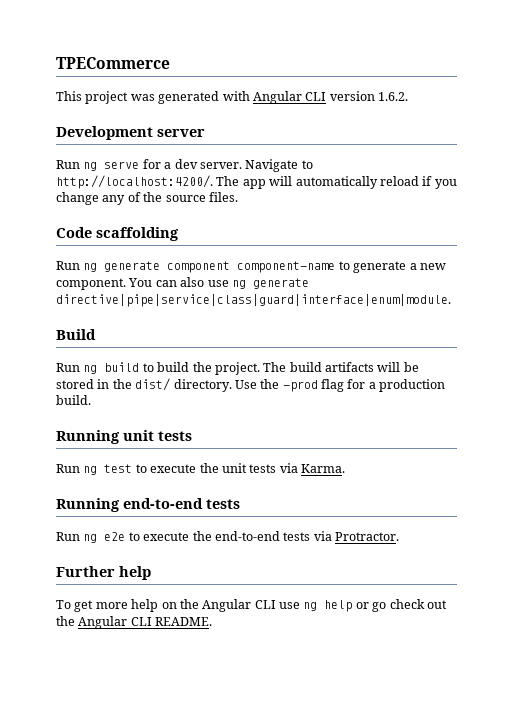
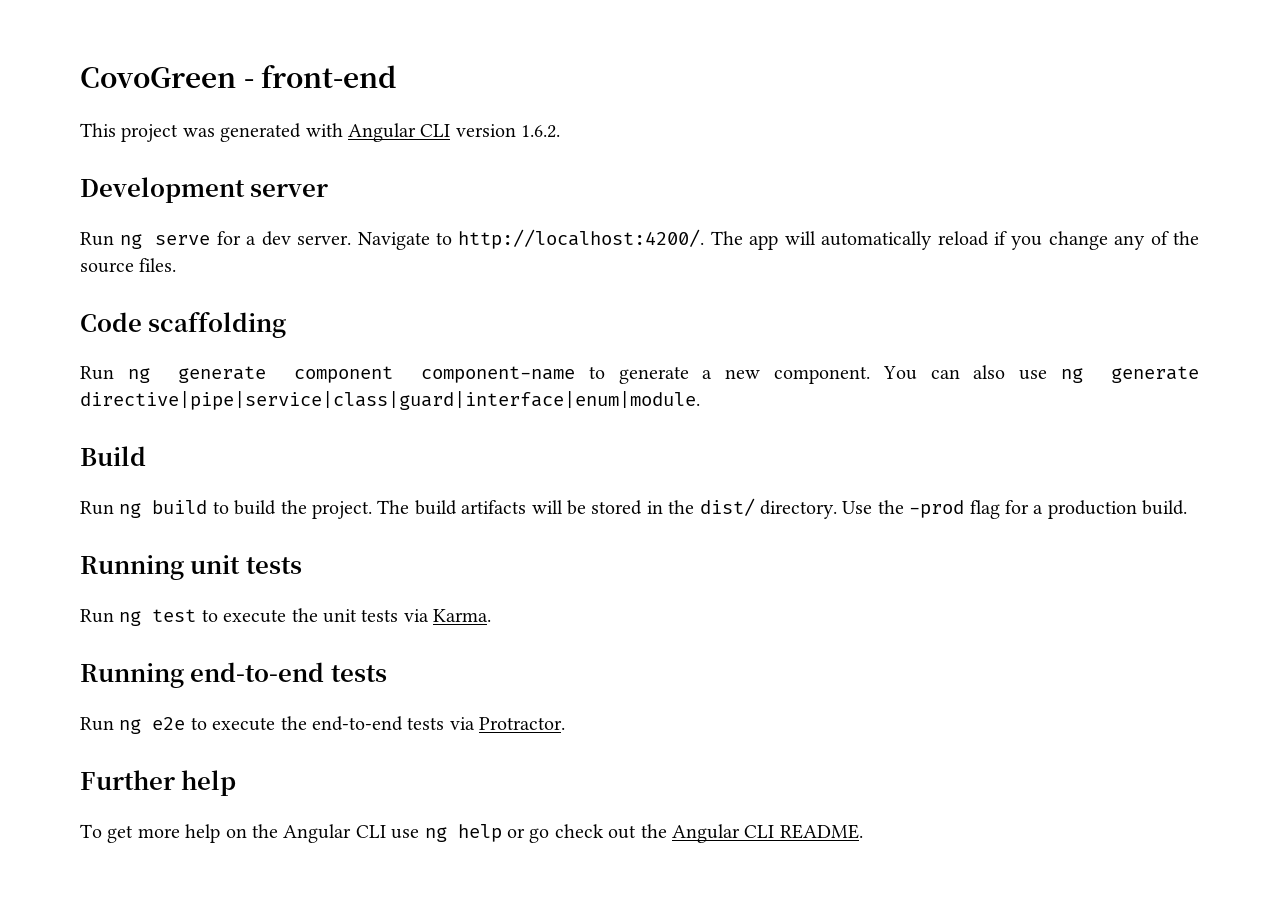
[56,57,170,69] TPECommerce -> [80,65,397,88] CovoGreen - front-end

